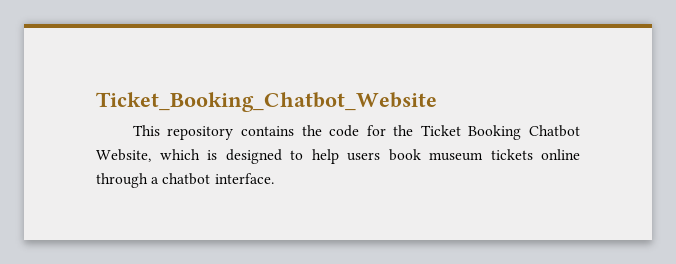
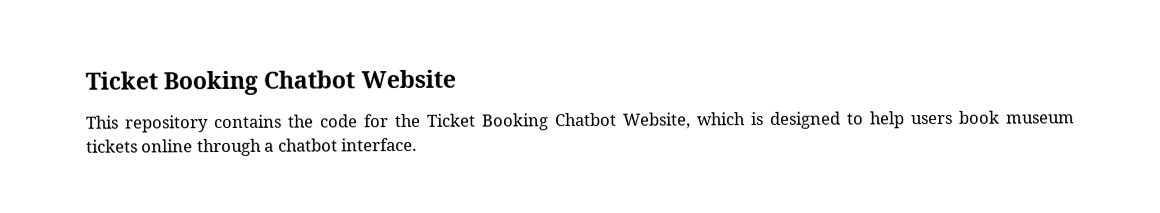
[96,92,437,112] Ticket_Booking_Chatbot_Website -> [85,69,456,96] Ticket Booking Chatbot Website

